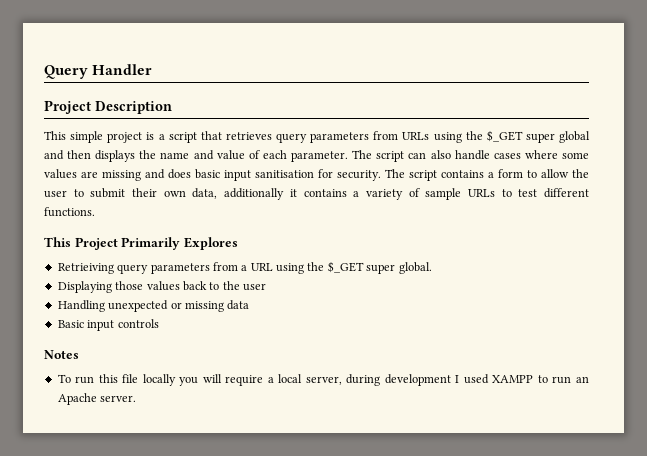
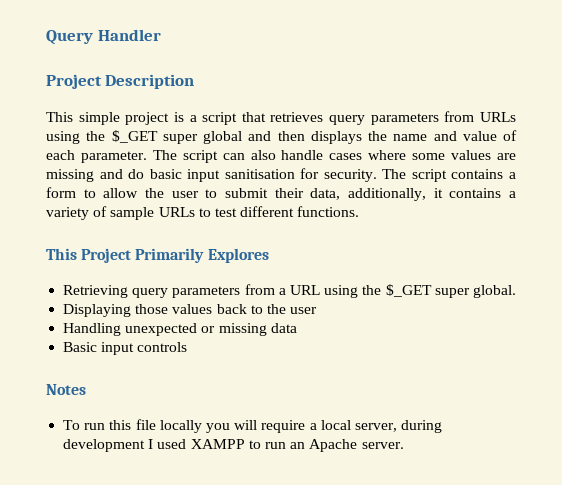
[168,169,191,179] does -> [128,169,145,179] do
[163,188,285,200] own data, additionally -> [310,188,426,201] data, additionally,
[57,263,114,274] Retrieiving -> [63,285,129,298] Retrieving

